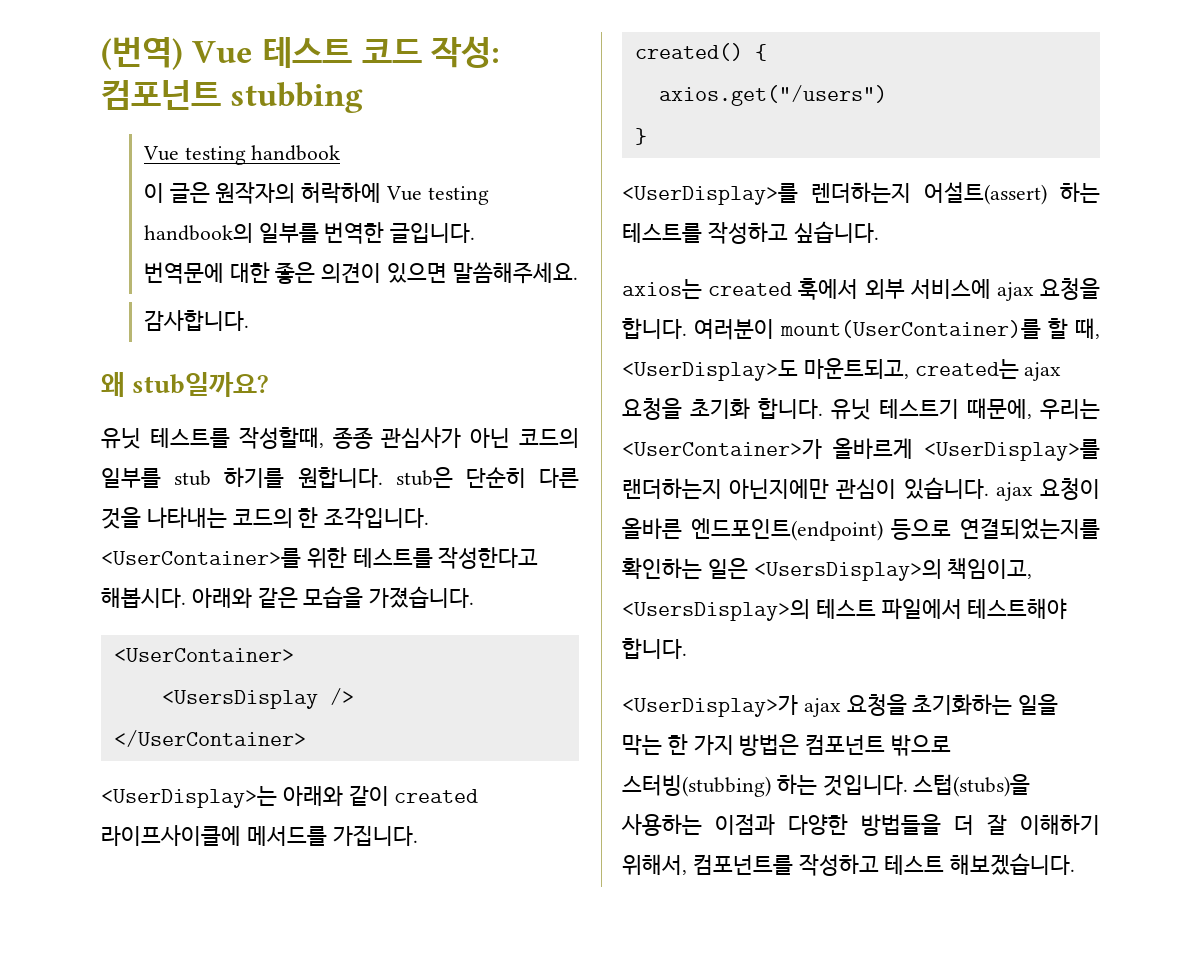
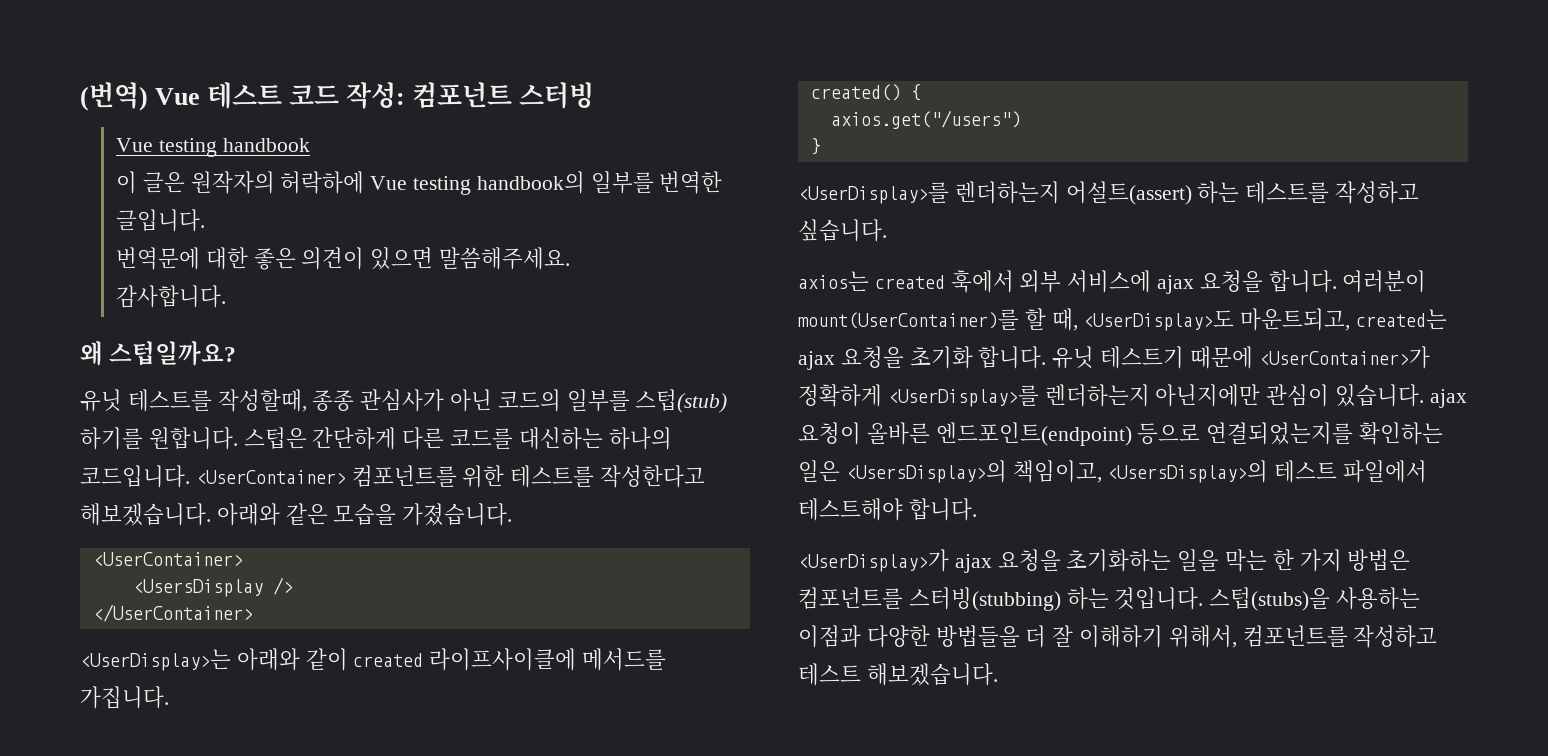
[230,82,364,113] stubbing -> [519,82,595,109] 스터빙
[132,372,270,397] stub일까요? -> [109,341,237,366] 스텁일까요?
[174,470,212,486] stub -> [635,389,728,413] 스텁(stub)
[395,467,579,488] [101,507,430,529] [101,548,301,568] stub은 단순히 다른 것을 나타내는 코드의 한 조각입니다. <UserContainer>를 -> [243,427,672,450] [80,465,457,488] 스텁은 간단하게 다른 코드를 대신하는 하나의 코드입니다. <UserContainer> 컴포넌트를
[101,587,186,608] 해봅시다. -> [80,503,211,526] 해보겠습니다.
[967,398,1100,420] [622,438,1100,461] [622,478,722,499] 때문에, 우리는 <UserContainer>가 올바르게 <UserDisplay>를 랜더하는지 -> [1189,346,1430,369] [798,384,1150,407] 때문에 <UserContainer>가 정확하게 <UserDisplay>를 렌더하는지
[805,734,952,756] 컴포넌트 밖으로 -> [798,587,903,609] 컴포넌트를

